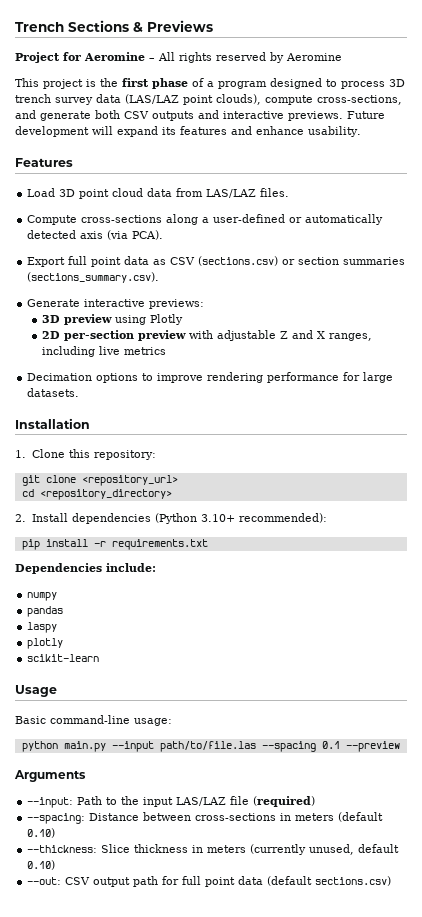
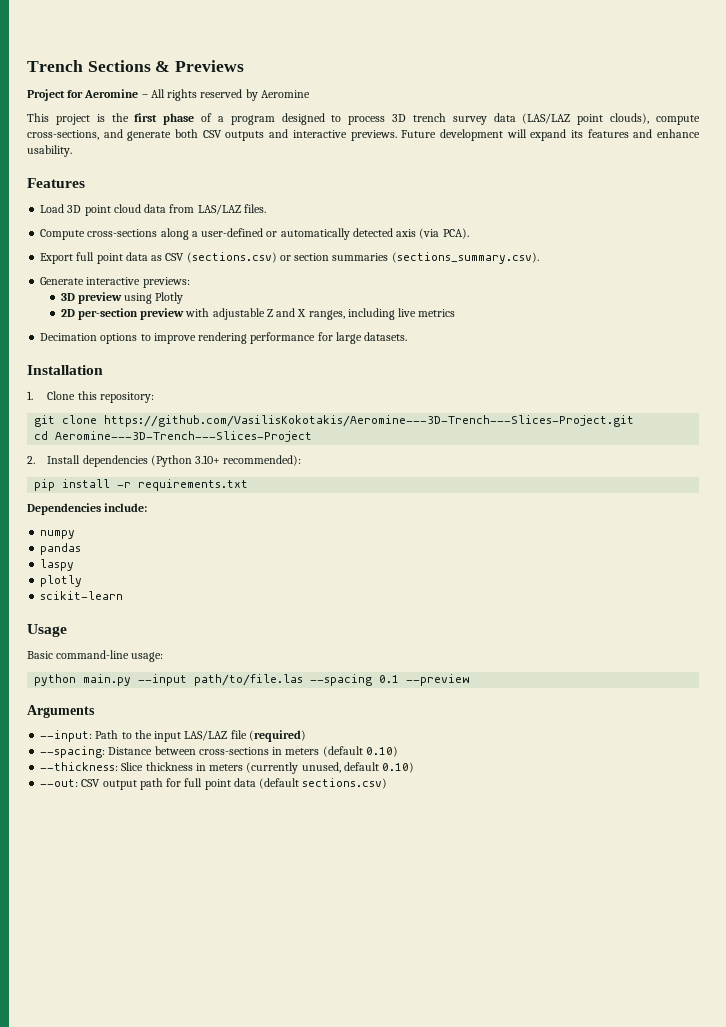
[81,475,178,486] <repository_url> -> [104,415,635,427] https://github.com/VasilisKokotakis/Aeromine---3D-Trench---Slices-Project.git
[39,489,172,500] <repository_directory> -> [55,431,313,442] Aeromine---3D-Trench---Slices-Project

